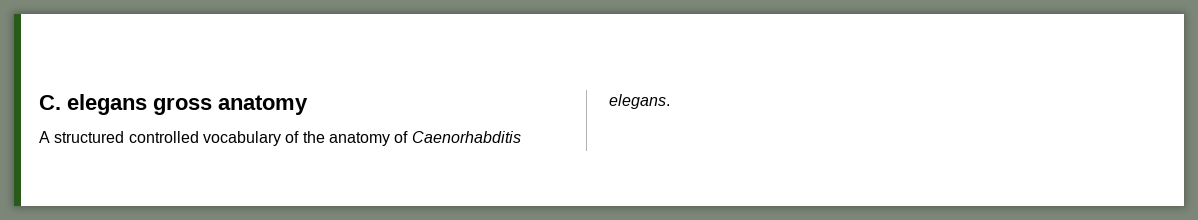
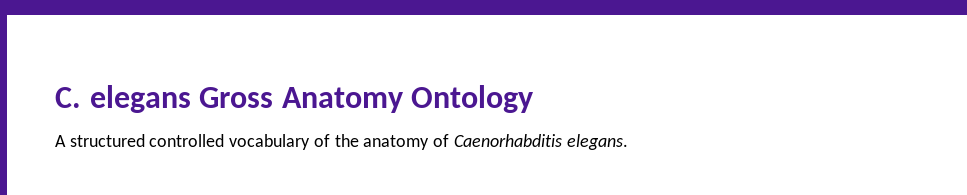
[153,95,308,115] gross anatomy -> [199,85,534,113] Gross Anatomy Ontology

